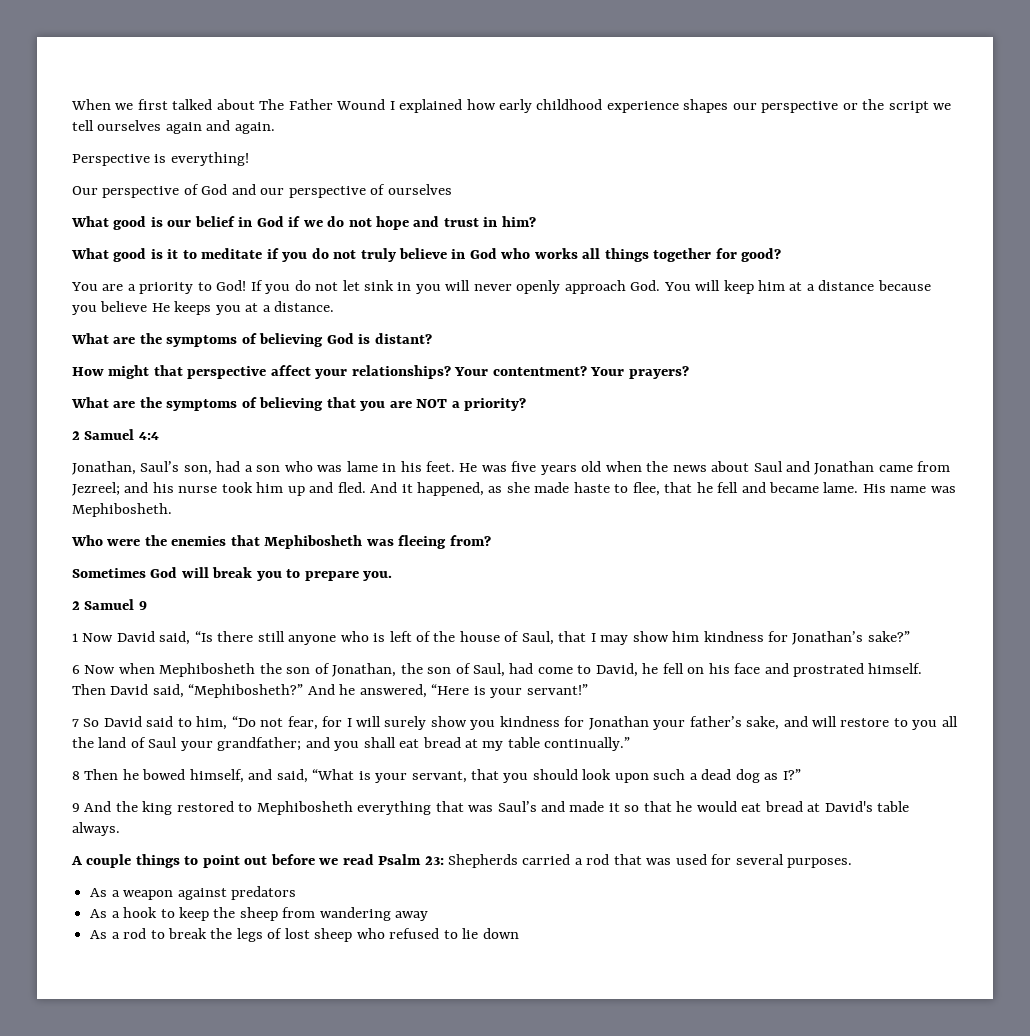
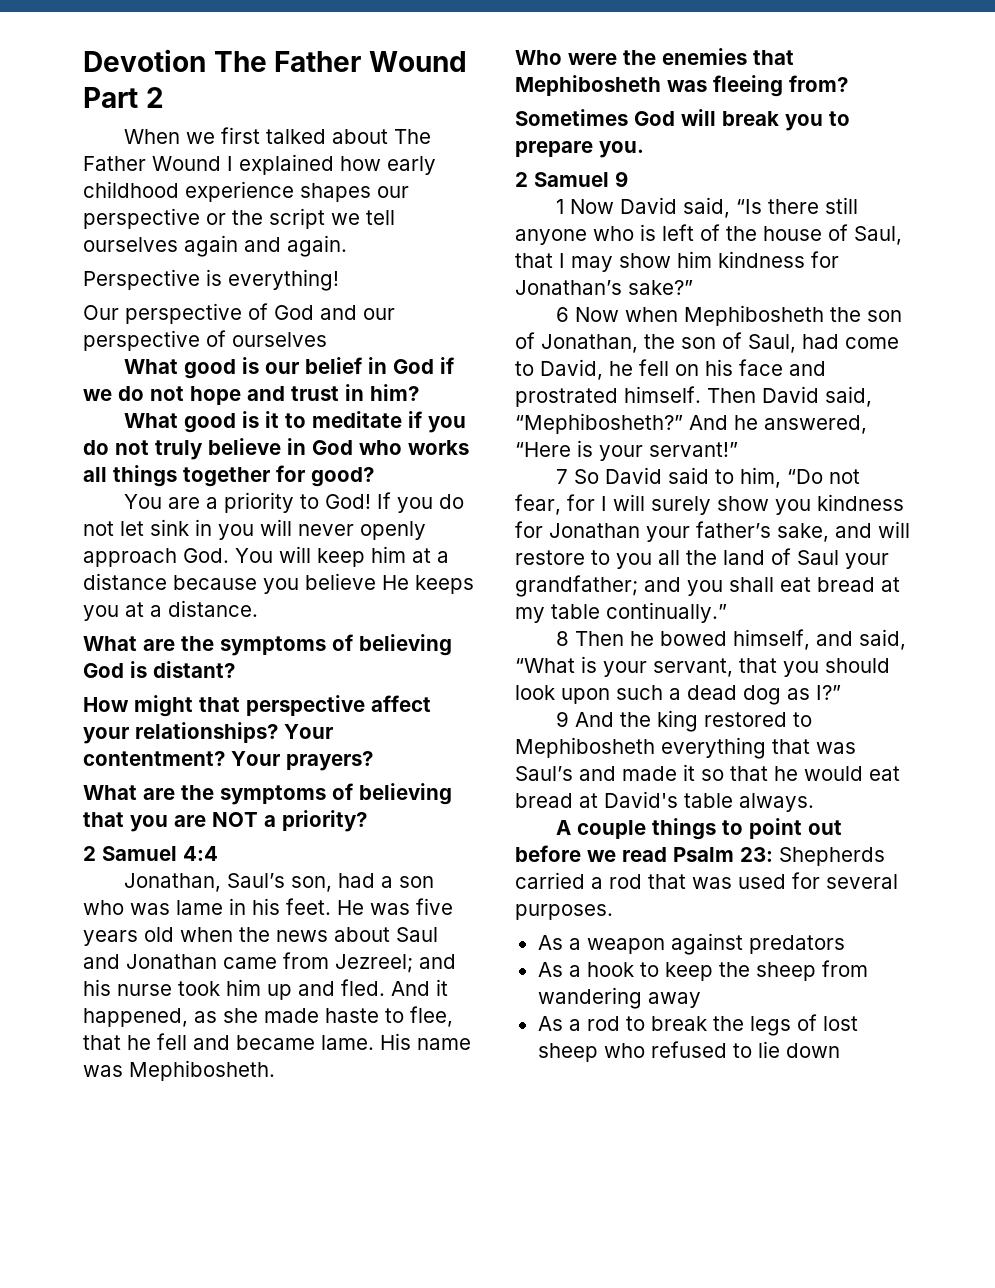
(71, 104) none -> [83,49,467,72] [83,87,164,108] Devotion The Father Wound Part 2 //

